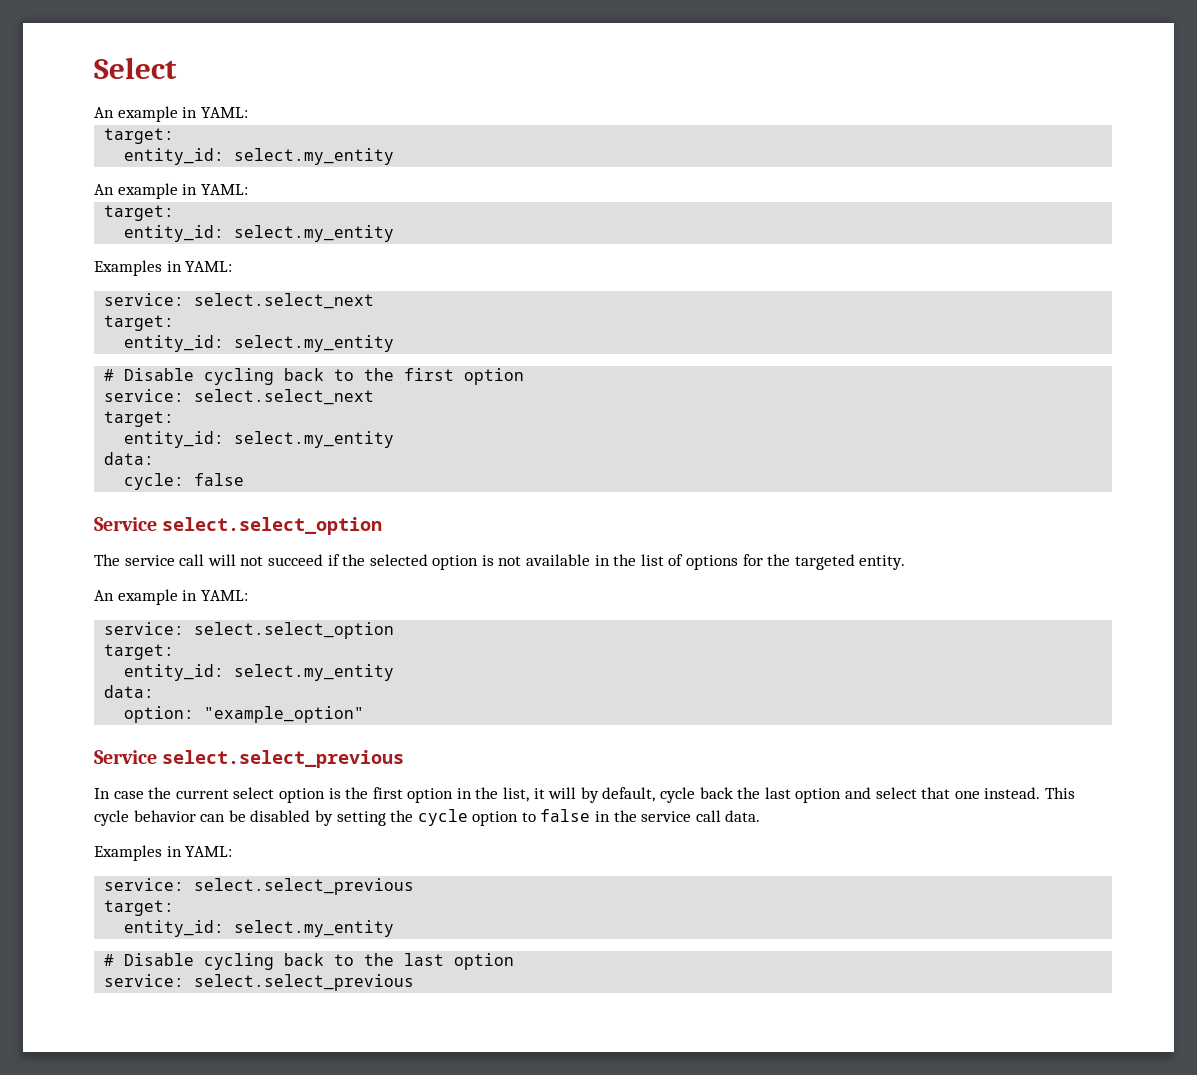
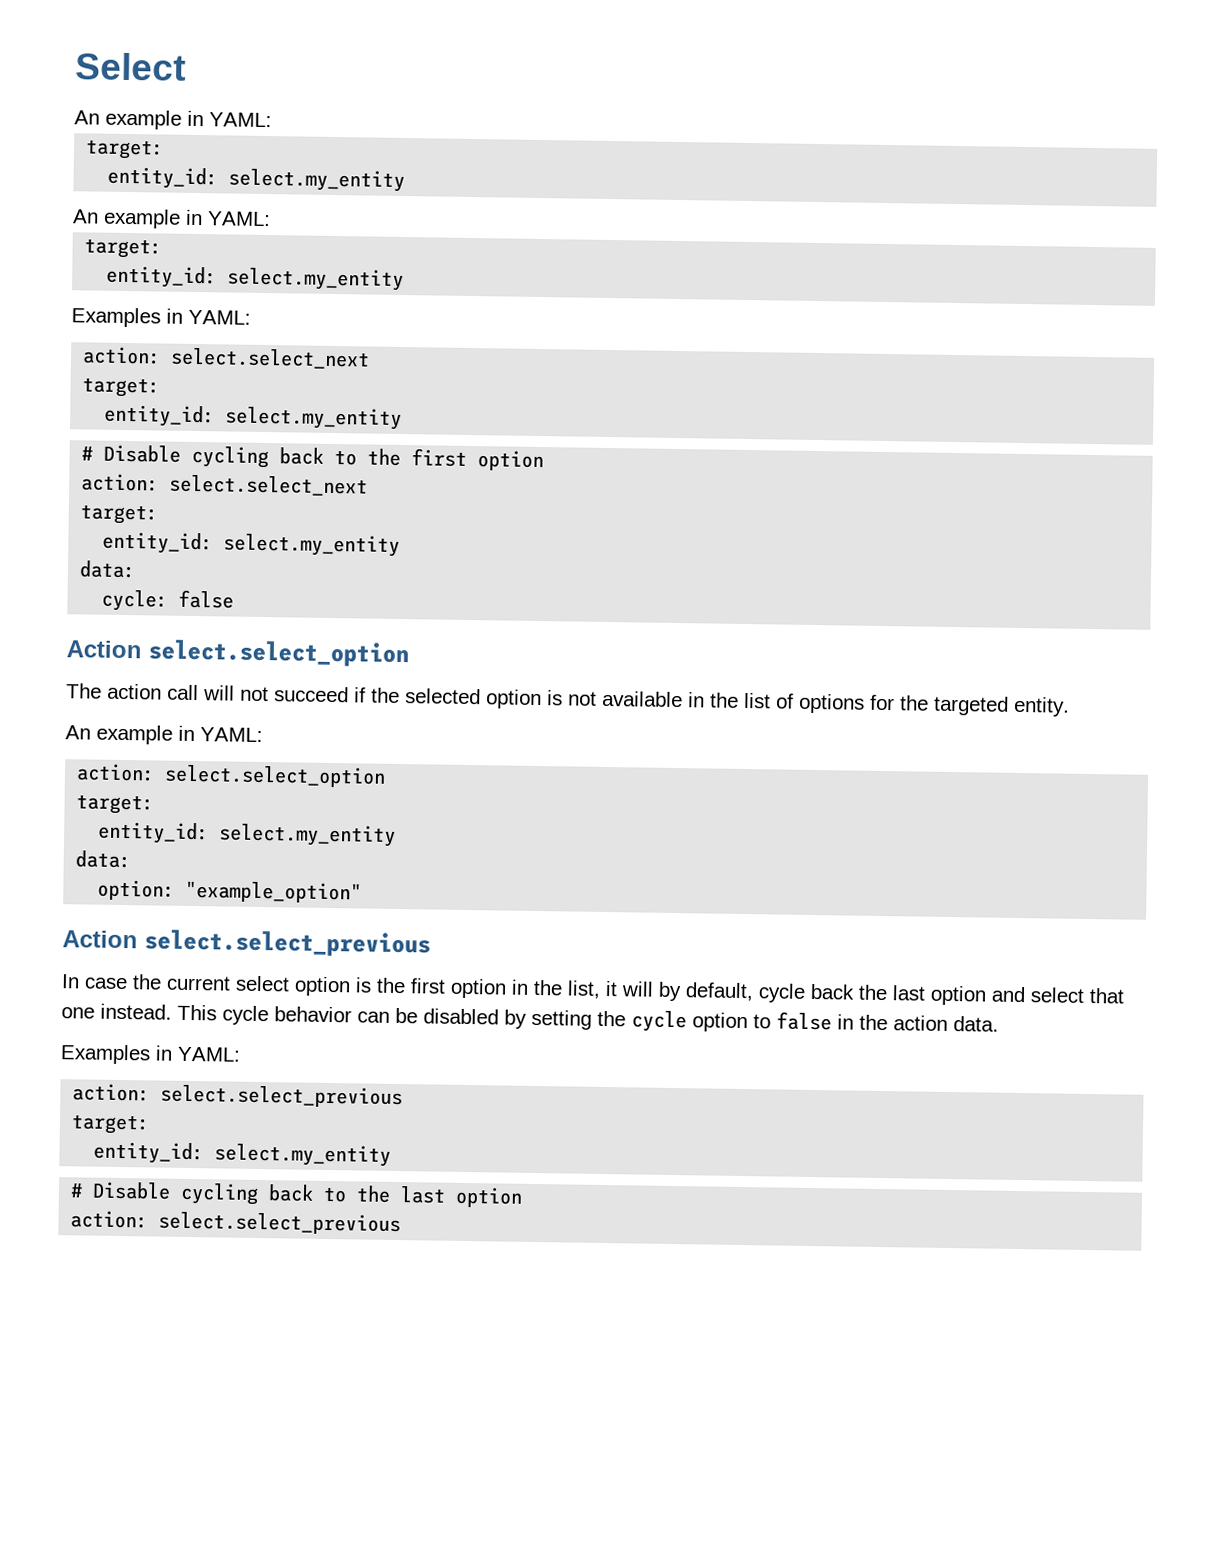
[104,293,185,306] service: -> [82,346,162,365] action:
[104,389,185,402] service: -> [81,473,160,492] action:
[94,517,157,531] Service -> [66,640,142,659] Action
[124,555,175,566] service -> [107,683,162,700] action
[104,622,185,635] service: -> [76,763,156,782] action:
[94,750,157,764] Service -> [62,930,138,949] Action
[641,810,721,822] service call -> [893,1015,948,1031] action
[104,878,185,891] service: -> [72,1083,151,1102] action:
[104,974,185,987] service: -> [70,1210,149,1229] action:

